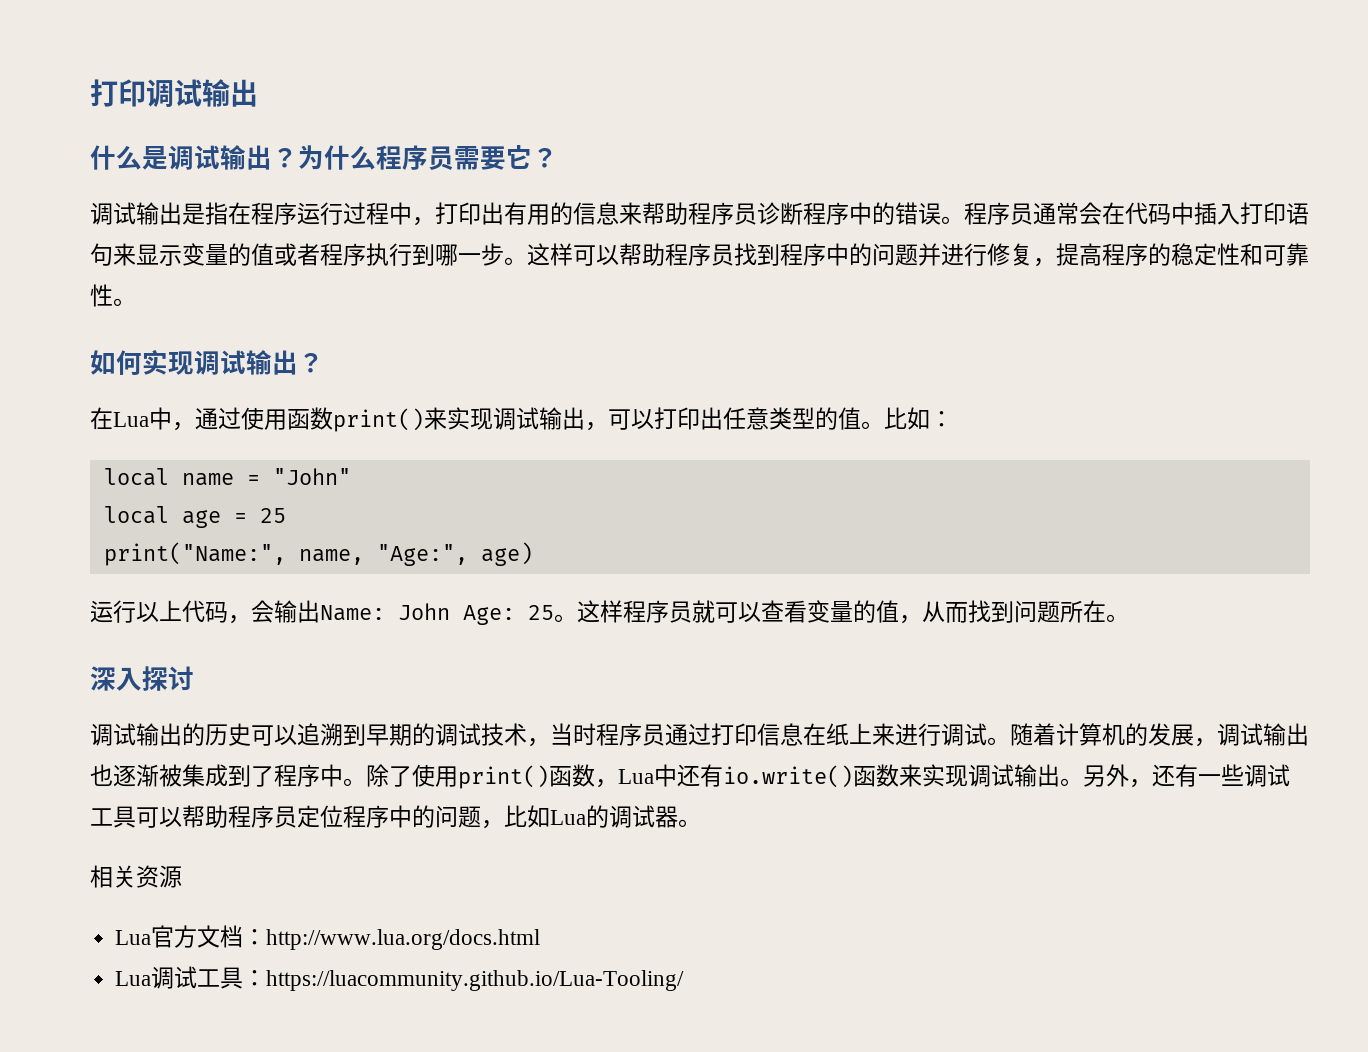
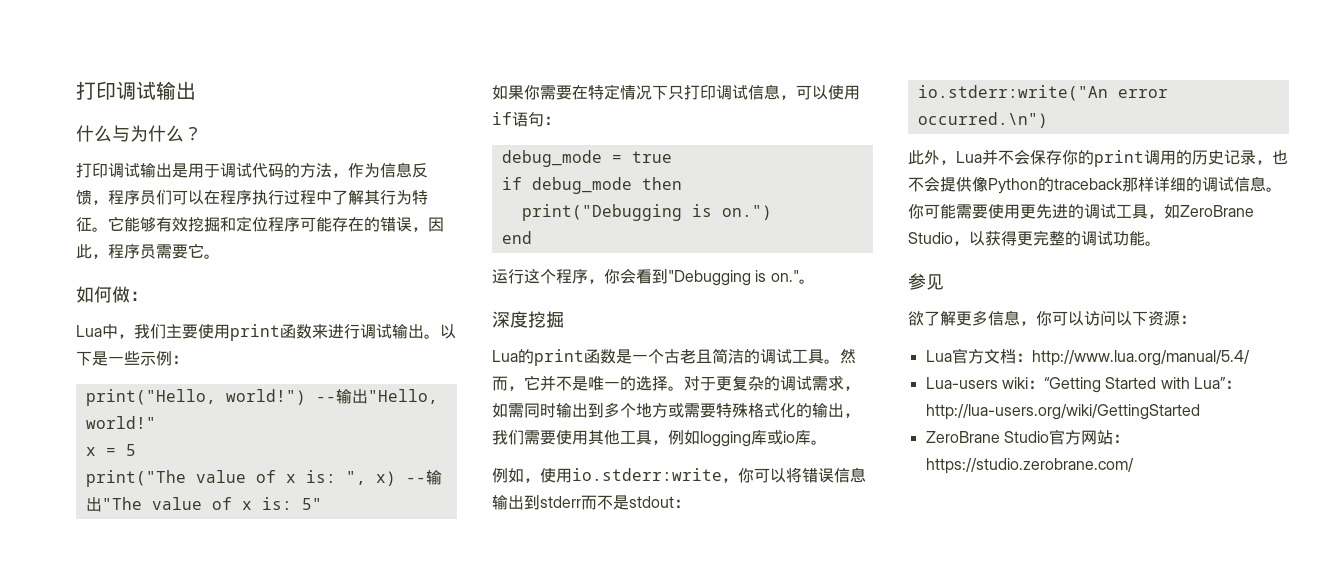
[142,145,558,170] [90,202,1309,226] [90,243,1309,267] [90,284,136,307] [90,350,324,376] [90,407,953,432] [103,468,351,486] [103,506,286,528] [103,542,533,566] [90,600,1129,625] [90,666,194,691] [90,723,1309,747] [90,764,1290,789] [90,805,701,829] [90,865,136,888] 是调试输出？为什么程序员需要它？ // 调试输出是指在程序运行过程中，打印出有用的信息来帮助程序员诊断程序中的错误。程序员通常会在代码中插入打印语句来显示变量的值或者程序执行到哪一步。这样可以帮助程序员找到程序中的问题并进行修复，提高程序的稳定性和可靠性。 // 如何实现调试输出？ // 在Lua中，通过使用函数print()来实现调试输出，可以打印出任意类型的值。比如： // local name = "John" // local age = 25 // print("Name:", name, "Age:", age) // 运行以上代码，会输出Name: John Age: 25。这样程序员就可以查看变量的值，从而找到问题所在。 // 深入探讨 // 调试输出的历史可以追溯到早期的调试技术，当时程序员通过打印信息在纸上来进行调试。随着计算机的发展，调试输出也逐渐被集成到了程序中。除了使用print()函数，Lua中还有io.write()函数来实现调试输出。另外，还有一些调试工具可以帮助程序员定位程序中的问题，比如Lua的调试器。 // 相关 -> [112,125,202,142] [76,162,428,178] [76,190,428,205] [76,216,444,232] [76,243,220,259] [76,286,148,303] [76,324,456,341] [76,351,188,366] [85,389,438,406] [85,416,156,429] [85,444,136,456] [85,470,442,487] [85,497,322,512] [492,84,860,100] [492,112,560,127] [501,150,672,167] [501,177,682,194] [521,204,772,221] [501,231,532,244] [492,268,815,286] [492,311,564,328] [492,348,856,366] [492,375,860,391] [492,402,860,418] [492,430,827,447] [492,467,866,483] [492,495,690,510] [917,85,1168,101] [917,112,1048,128] [908,149,1288,167] [908,176,1282,194] [908,204,1254,219] [908,230,1161,246] [908,273,944,290] [908,310,1148,326] 与为什么？ // 打印调试输出是用于调试代码的方法，作为信息反馈，程序员们可以在程序执行过程中了解其行为特征。它能够有效挖掘和定位程序可能存在的错误，因此，程序员需要它。 // 如何做： // Lua中，我们主要使用print函数来进行调试输出。以下是一些示例： // print("Hello, world!") --输出"Hello, world!" // x = 5 // print("The value of x is: ", x) --输出"The value of x is: 5" // 如果你需要在特定情况下只打印调试信息，可以使用if语句： // debug_mode = true // if debug_mode then // print("Debugging is on.") // end // 运行这个程序，你会看到"Debugging is on."。 // 深度挖掘 // Lua的print函数是一个古老且简洁的调试工具。然而，它并不是唯一的选择。对于更复杂的调试需求，如需同时输出到多个地方或需要特殊格式化的输出，我们需要使用其他工具，例如logging库或io库。 // 例如，使用io.stderr:write，你可以将错误信息输出到stderr而不是stdout： // io.stderr:write("An error occurred.\n") // 此外，Lua并不会保存你的print调用的历史记录，也不会提供像Python的traceback那样详细的调试信息。你可能需要使用更先进的调试工具，如ZeroBrane Studio，以获得更完整的调试功能。 // 参见 // 欲了解更多信息，你可以访问以下
(182, 876) none -> [1180,315,1196,324] ：
[266,929,541,950] [115,966,685,991] http://www.lua.org/docs.html // Lua调试工具：https://luacommunity.github.io/Lua-Tooling/ -> [1031,350,1250,366] [925,377,1241,393] [925,404,1200,420] [925,429,1129,445] [925,458,1134,474] http://www.lua.org/manual/5.4/ // Lua-users wiki：“Getting Started with Lua”：http://lua-users.org/wiki/GettingStarted // ZeroBrane Studio官方网站：https://studio.zerobrane.com/

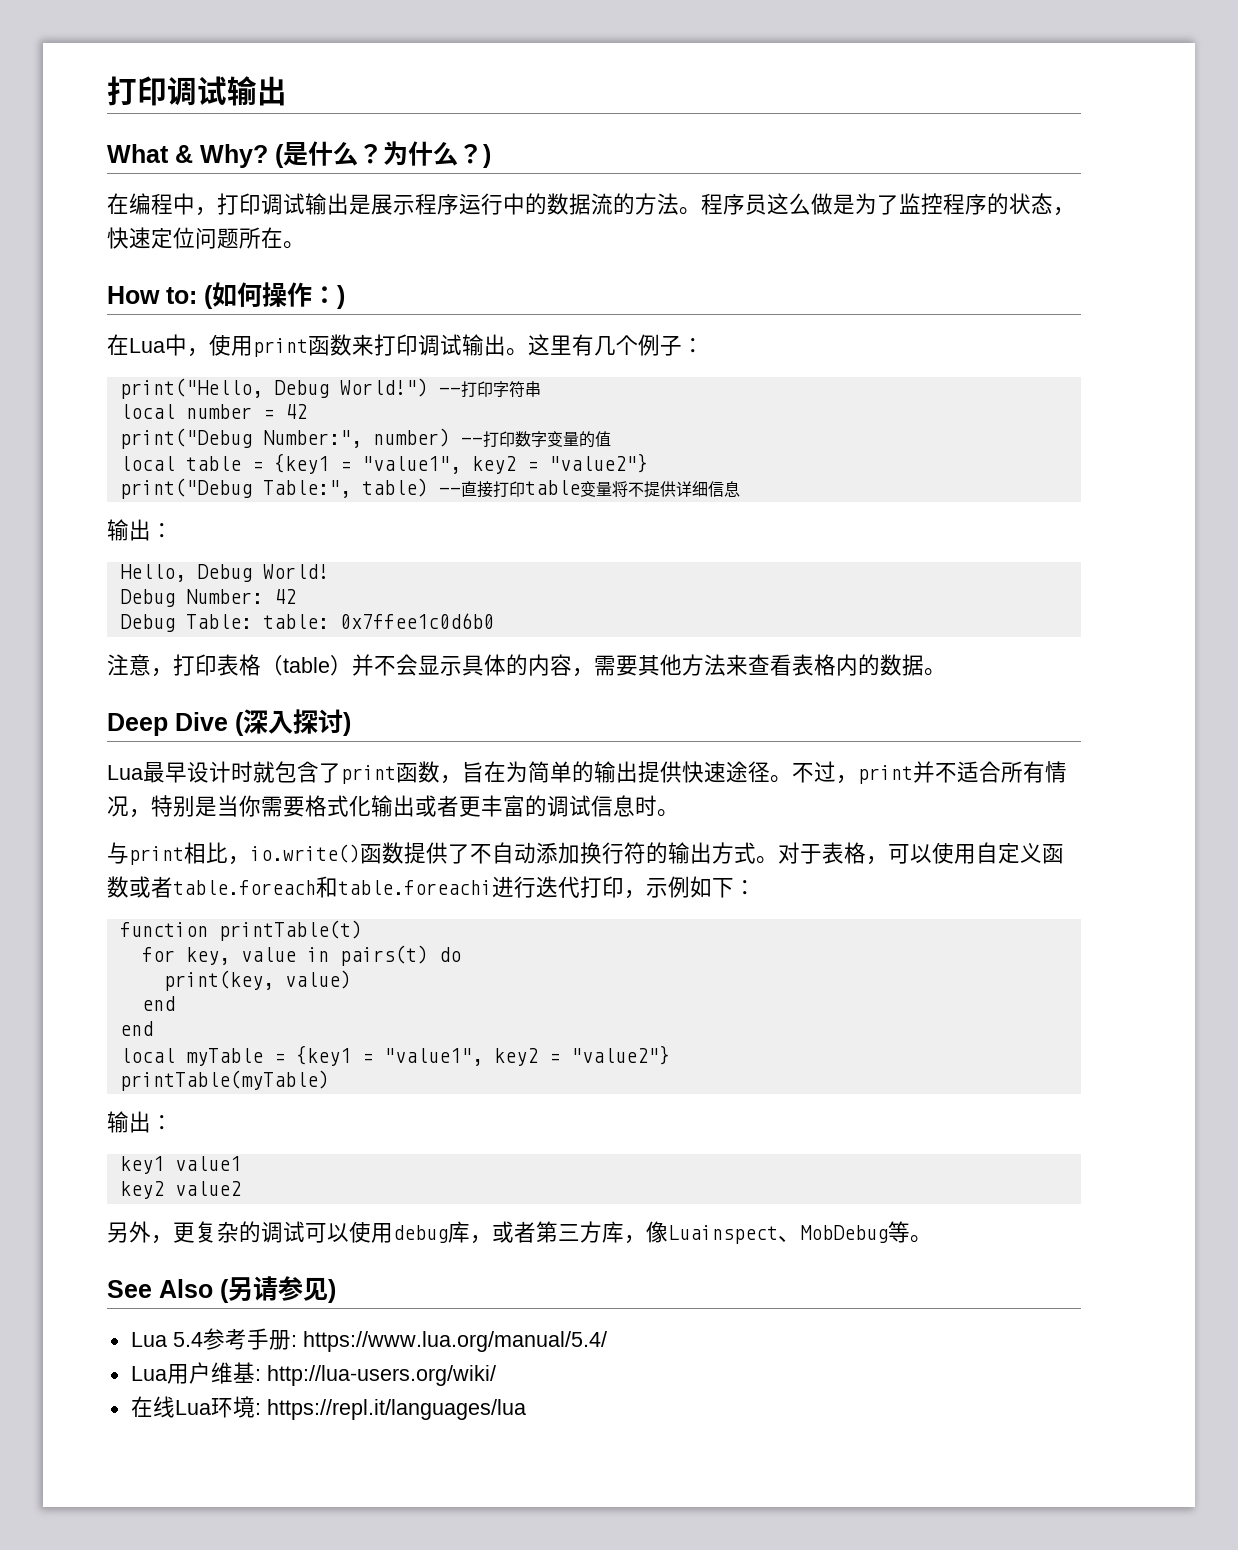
[76,125,202,142] [76,162,428,178] [76,190,428,205] [76,216,444,232] [76,243,220,259] [76,286,148,303] 什么与为什么？ // 打印调试输出是用于调试代码的方法，作为信息反馈，程序员们可以在程序执行过程中了解其行为特征。它能够有效挖掘和定位程序可能存在的错误，因此，程序员需要它。 // 如何做： // -> [107,141,491,168] [107,193,1075,216] [107,227,305,249] [107,282,345,309] [107,334,129,355] What & Why? (是什么？为什么？) // 在编程中，打印调试输出是展示程序运行中的数据流的方法。程序员这么做是为了监控程序的状态，快速定位问题所在。 // How to: (如何操作：) // 在
[134,324,198,339] 我们主要 -> (209, 352) none
[328,324,360,339] 进行 -> [374,334,418,356] 打印
[440,324,456,339] [76,351,188,366] [85,389,438,406] [85,416,156,429] [85,444,136,456] [85,470,442,487] [85,497,322,512] [492,84,860,100] [492,112,560,127] [501,150,672,167] [501,177,682,194] [521,204,772,221] [501,231,532,244] [492,268,815,286] [492,311,564,328] [492,348,856,366] [492,375,860,391] [492,402,860,418] [492,430,827,447] [492,467,866,483] [492,495,690,510] [917,85,1168,101] [917,112,1048,128] [908,149,1288,167] [908,176,1282,194] [908,204,1254,219] [908,230,1161,246] [908,273,944,290] [908,310,1196,326] [925,348,1250,366] [925,377,1241,393] [925,404,1200,420] [925,429,1129,445] [925,458,1134,474] 以下是一些示例： // print("Hello, world!") --输出"Hello, world!" // x = 5 // print("The value of x is: ", x) --输出"The value of x is: 5" // 如果你需要在特定情况下只打印调试信息，可以使用if语句： // debug_mode = true // if debug_mode then // print("Debugging is on.") // end // 运行这个程序，你会看到"Debugging is on."。 // 深度挖掘 // Lua的print函数是一个古老且简洁的调试工具。然而，它并不是唯一的选择。对于更复杂的调试需求，如需同时输出到多个地方或需要特殊格式化的输出，我们需要使用其他工具，例如logging库或io库。 // 例如，使用io.stderr:write，你可以将错误信息输出到stderr而不是stdout： // io.stderr:write("An error occurred.\n") // 此外，Lua并不会保存你的print调用的历史记录，也不会提供像Python的traceback那样详细的调试信息。你可能需要使用更先进的调试工具，如ZeroBrane Studio，以获得更完整的调试功能。 // 参见 // 欲了解更多信息，你可以访问以下资源： // Lua官方文档：http://www.lua.org/manual/5.4/ // Lua-users wiki：“Getting Started with Lua”：http://lua-users.org/wiki/GettingStarted // ZeroBrane Studio官方网站：https://studio.zerobrane.com/ -> [528,334,704,356] [119,378,541,399] [119,404,307,419] [119,428,611,449] [119,453,648,474] [119,478,740,499] [107,519,173,541] [119,564,329,582] [119,589,296,607] [119,613,494,632] [107,654,946,677] [107,709,351,736] [107,761,1067,784] [107,795,679,818] [107,842,1064,865] [107,876,756,899] [119,920,362,941] [141,945,461,966] [163,970,351,991] [141,996,175,1011] [119,1021,153,1036] [119,1045,670,1066] [119,1070,329,1091] [107,1111,173,1133] [119,1156,241,1174] [119,1181,241,1199] [107,1221,932,1244] [107,1276,336,1303] [130,1328,607,1352] [130,1362,496,1386] [130,1396,526,1420] 这里有几个例子： // print("Hello, Debug World!") --打印字符串 // local number = 42 // print("Debug Number:", number) --打印数字变量的值 // local table = {key1 = "value1", key2 = "value2"} // print("Debug Table:", table) --直接打印table变量将不提供详细信息 // 输出： // Hello, Debug World! // Debug Number: 42 // Debug Table: table: 0x7ffee1c0d6b0 // 注意，打印表格（table）并不会显示具体的内容，需要其他方法来查看表格内的数据。 // Deep Dive (深入探讨) // Lua最早设计时就包含了print函数，旨在为简单的输出提供快速途径。不过，print并不适合所有情况，特别是当你需要格式化输出或者更丰富的调试信息时。 // 与print相比，io.write()函数提供了不自动添加换行符的输出方式。对于表格，可以使用自定义函数或者table.foreach和table.foreachi进行迭代打印，示例如下： // function printTable(t) // for key, value in pairs(t) do // print(key, value) // end // end // local myTable = {key1 = "value1", key2 = "value2"} // printTable(myTable) // 输出： // key1 value1 // key2 value2 // 另外，更复杂的调试可以使用debug库，或者第三方库，像Luainspect、MobDebug等。 // See Also (另请参见) // Lua 5.4参考手册: https://www.lua.org/manual/5.4/ // Lua用户维基: http://lua-users.org/wiki/ // 在线Lua环境: https://repl.it/languages/lua

